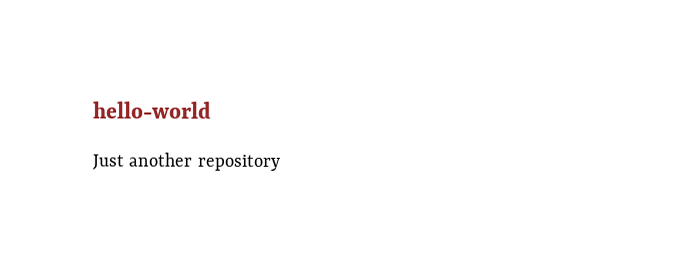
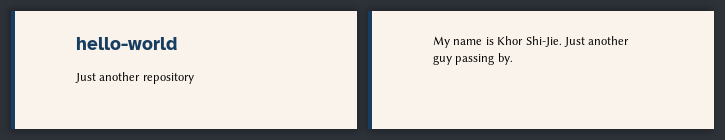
(280, 162) none -> [433,36,630,48] [433,53,513,65] // My name is Khor Shi-Jie. Just another guy passing by.

